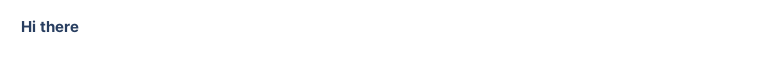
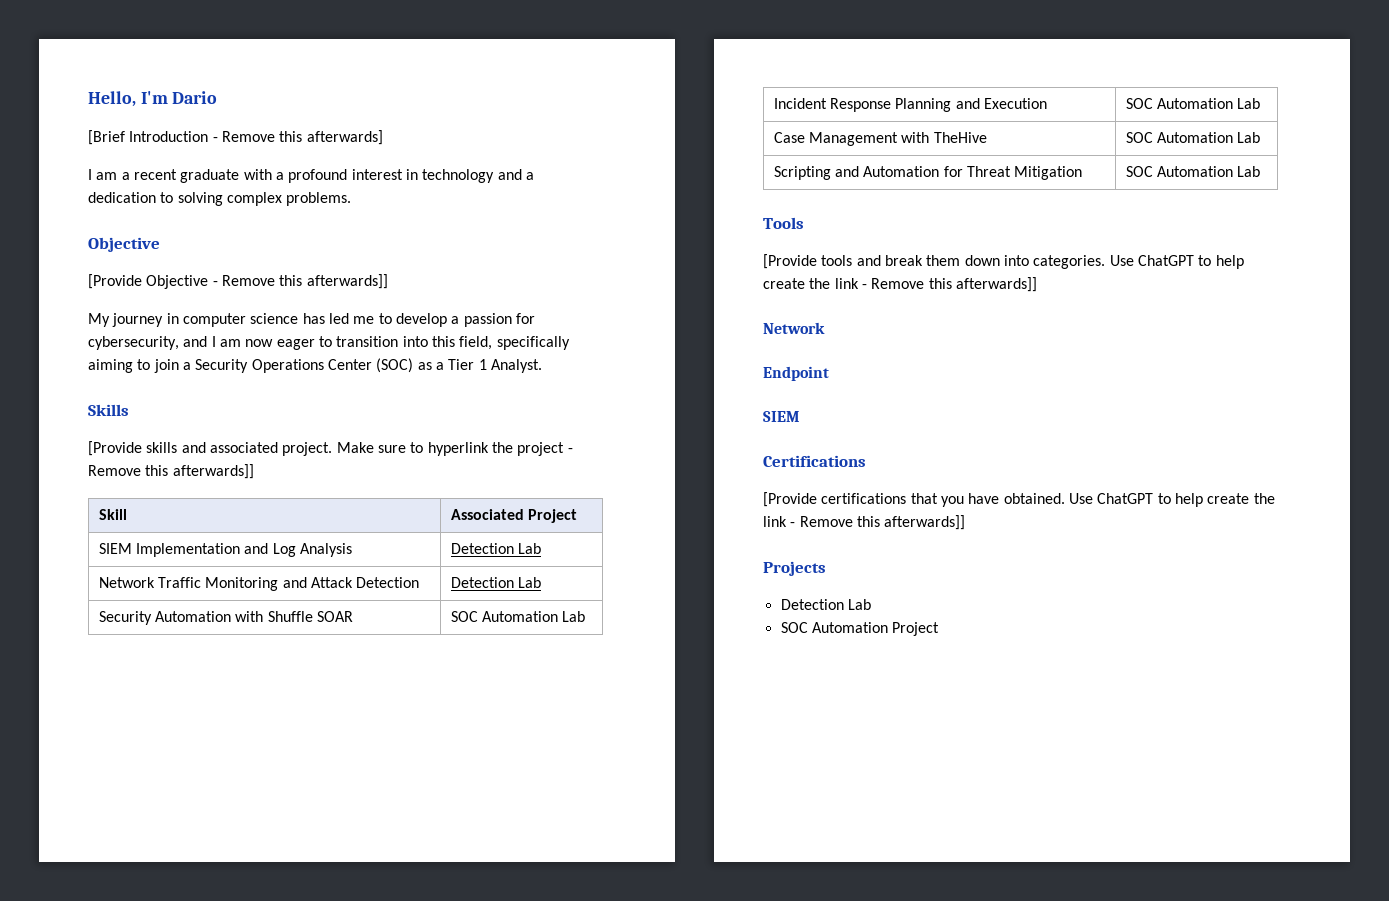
[21,20,80,33] Hi there -> [88,91,218,107] [88,130,383,145] [88,169,534,183] [88,192,352,206] [88,237,160,252] [88,274,388,289] [88,313,535,327] [88,336,570,350] [88,358,542,373] [88,404,129,416] [88,441,573,456] [88,464,254,479] [98,509,127,520] [450,509,577,523] [98,543,352,557] [450,543,541,554] [98,577,420,591] [450,577,541,588] [98,611,353,625] [450,611,586,622] [773,98,1047,112] [1125,98,1261,109] [773,132,987,146] [1125,132,1261,143] [773,166,1083,180] [1125,166,1261,177] [763,217,804,229] [763,254,1244,269] [763,277,1037,292] [763,322,825,334] [763,366,829,381] [763,411,800,422] [763,455,866,467] [763,492,1275,507] [763,515,966,530] [763,561,826,576] [780,599,871,610] [780,622,940,636] Hello, I'm Dario // [Brief Introduction - Remove this afterwards] // I am a recent graduate with a profound interest in technology and a dedication to solving complex problems. // Objective // [Provide Objective - Remove this afterwards]] // My journey in computer science has led me to develop a passion for cybersecurity, and I am now eager to transition into this field, specifically aiming to join a Security Operations Center (SOC) as a Tier 1 Analyst. // Skills // [Provide skills and associated project. Make sure to hyperlink the project - Remove this afterwards]] // Skill | Associated Project // SIEM Implementation and Log Analysis | Detection Lab // Network Traffic Monitoring and Attack Detection | Detection Lab // Security Automation with Shuffle SOAR | SOC Automation Lab // Incident Response Planning and Execution | SOC Automation Lab // Case Management with TheHive | SOC Automation Lab // Scripting and Automation for Threat Mitigation | SOC Automation Lab // Tools // [Provide tools and break them down into categories. Use ChatGPT to help create the link - Remove this afterwards]] // Network // Endpoint // SIEM // Certifications // [Provide certifications that you have obtained. Use ChatGPT to help create the link - Remove this afterwards]] // Projects // Detection Lab // SOC Automation Project

